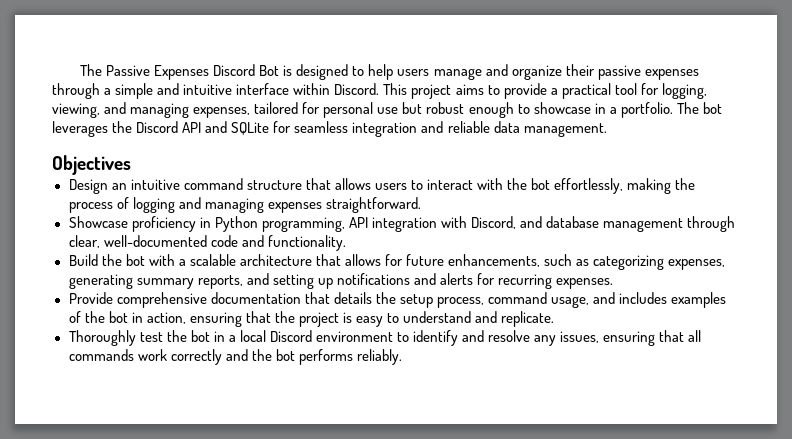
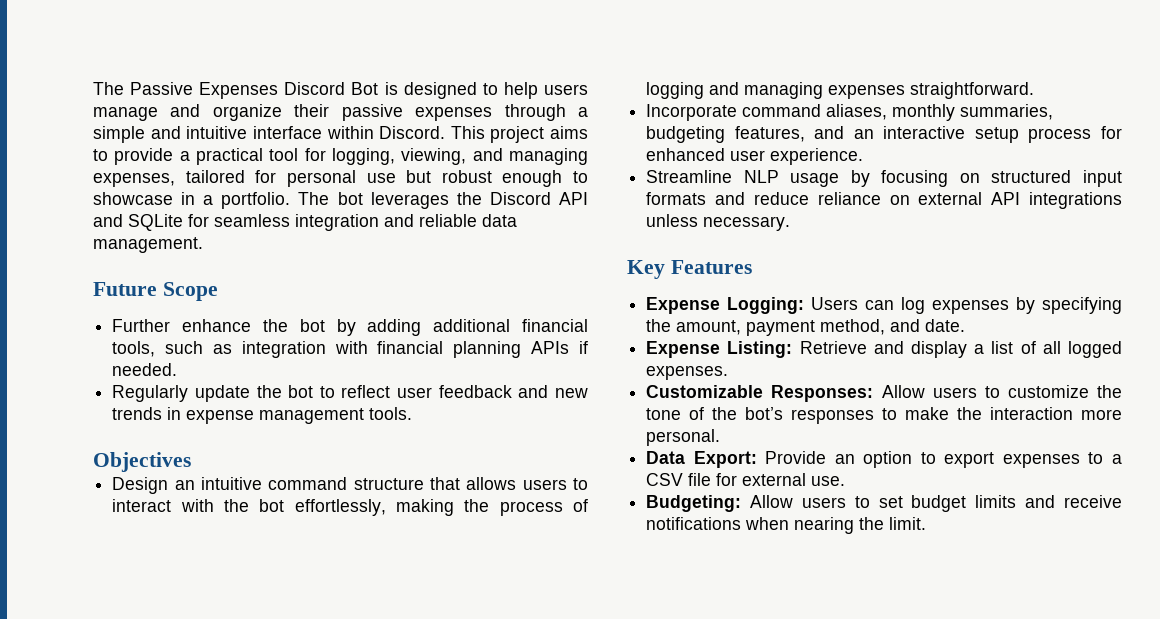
(607, 130) none -> [93,282,218,301] [112,319,588,336] [112,341,588,358] [112,363,178,376] [112,385,589,402] [112,407,413,424] // Future Scope // Further enhance the bot by adding additional financial tools, such as integration with financial planning APIs if needed. // Regularly update the bot to reflect user feedback and new trends in expense management tools.
[68,216,736,232] [68,235,346,251] [68,254,726,270] [68,273,614,289] [68,292,727,308] [68,311,555,327] [68,330,702,346] [68,349,402,365] Showcase proficiency in Python programming, API integration with Discord, and database management through clear, well-documented code and functionality. // Build the bot with a scalable architecture that allows for future enhancements, such as categorizing expenses, generating summary reports, and setting up notifications and alerts for recurring expenses. // Provide comprehensive documentation that details the setup process, command usage, and includes examples of the bot in action, ensuring that the project is easy to understand and replicate. // Thoroughly test the bot in a local Discord environment to identify and resolve any issues, ensuring that all commands work correctly and the bot performs reliably. -> [646,104,1054,121] [646,126,1122,143] [646,148,864,165] [646,170,1122,187] [646,192,1122,209] [646,214,791,231] [627,260,752,279] [646,297,1122,314] [646,319,966,336] [646,341,1122,358] [646,366,729,380] [646,385,1122,402] [646,407,1122,424] [646,429,721,446] [646,451,1122,468] [646,473,846,486] [646,495,1122,512] [646,517,927,534] Incorporate command aliases, monthly summaries, budgeting features, and an interactive setup process for enhanced user experience. // Streamline NLP usage by focusing on structured input formats and reduce reliance on external API integrations unless necessary. // Key Features // Expense Logging: Users can log expenses by specifying the amount, payment method, and date. // Expense Listing: Retrieve and display a list of all logged expenses. // Customizable Responses: Allow users to customize the tone of the bot’s responses to make the interaction more personal. // Data Export: Provide an option to export expenses to a CSV file for external use. // Budgeting: Allow users to set budget limits and receive notifications when nearing the limit.

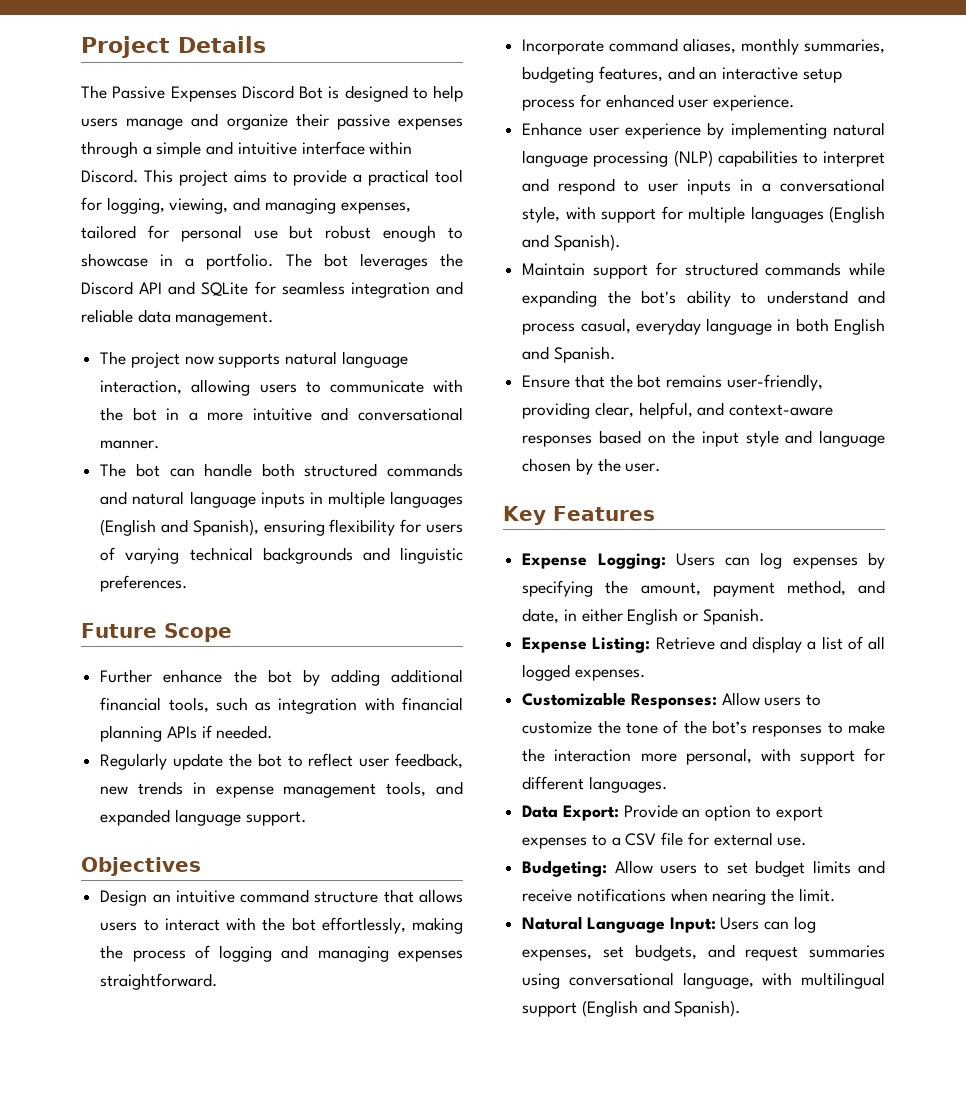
(93, 88) none -> [81,36,266,58] Project Details //
(203, 245) none -> [100,351,408,368] [100,379,463,396] [100,407,463,421] [100,440,160,449] [100,463,463,477] [100,491,463,508] [100,519,464,536] [100,547,463,564] [100,575,188,592] // The project now supports natural language interaction, allowing users to communicate with the bot in a more intuitive and conversational manner. // The bot can handle both structured commands and natural language inputs in multiple languages (English and Spanish), ensuring flexibility for users of varying technical backgrounds and linguistic preferences.
[438,385,549,398] feedback and -> [395,753,463,769] feedback,
[369,407,413,420] tools. -> [386,781,463,797] [100,809,306,826] tools, and expanded language support.
[646,170,1122,187] [646,192,1122,209] [646,214,791,231] Streamline NLP usage by focusing on structured input formats and reduce reliance on external API integrations unless necessary. -> [522,122,885,139] [522,150,885,167] [522,178,885,195] [522,206,885,223] [522,234,620,251] [522,262,885,279] [522,290,885,307] [522,318,885,335] [522,346,615,363] [522,374,823,391] [522,402,834,419] [522,430,886,447] [522,458,661,475] Enhance user experience by implementing natural language processing (NLP) capabilities to interpret and respond to user inputs in a conversational style, with support for multiple languages (English and Spanish). // Maintain support for structured commands while expanding the bot's ability to understand and process casual, everyday language in both English and Spanish. // Ensure that the bot remains user-friendly, providing clear, helpful, and context-aware responses based on the input style and language chosen by the user.
[925,319,966,332] date. -> [522,608,764,625] date, in either English or Spanish.
[646,429,721,446] personal. -> [685,748,885,765] [522,776,667,793] personal, with support for different languages.
(927, 523) none -> [522,916,816,933] [522,944,885,961] [522,972,885,989] [522,1000,741,1017] // Natural Language Input: Users can log expenses, set budgets, and request summaries using conversational language, with multilingual support (English and Spanish).

